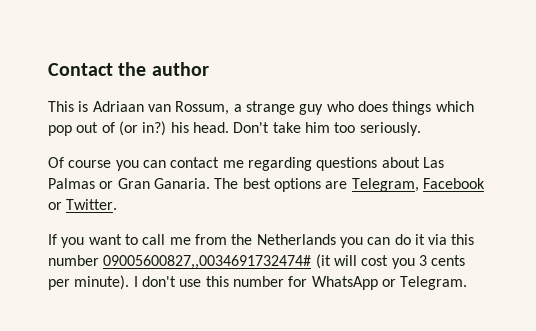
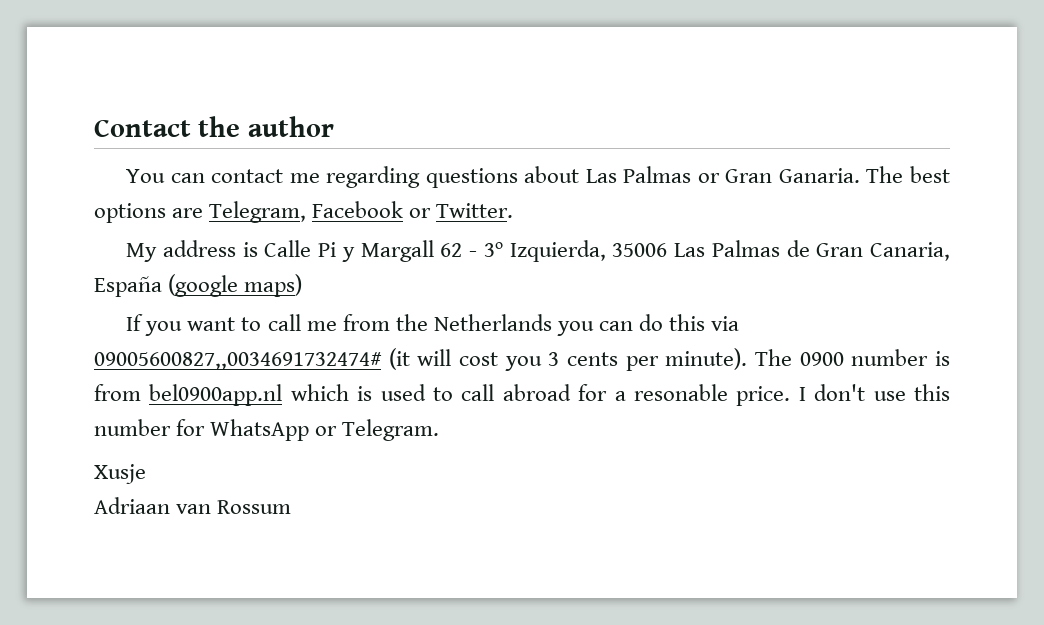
[48,101,474,115] [48,121,421,136] [48,157,139,171] This is Adriaan van Rossum, a strange guy who does things which pop out of (or in?) his head. Don't take him too seriously. // Of course you -> [126,169,166,183] You
(118, 204) none -> [126,240,950,262] [94,274,303,297] // My address is Calle Pi y Margall 62 - 3o Izquierda, 35006 Las Palmas de Gran Canaria, España (google maps)
[414,234,475,245] [48,255,99,266] it via this number -> [669,314,740,331] this via
(130, 282) none -> [755,349,950,366] [94,384,791,406] The 0900 number is from bel0900app.nl which is used to call abroad for a resonable price.
(468, 283) none -> [94,464,146,484] [94,497,292,514] // Xusje // Adriaan van Rossum

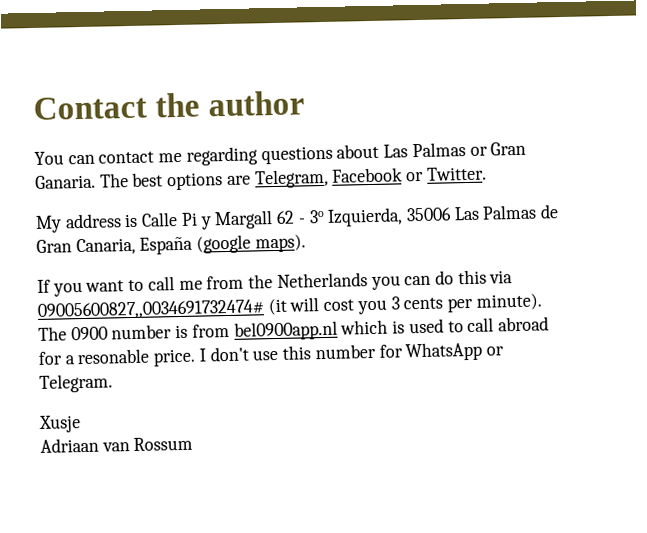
[244,274,303,297] maps) -> [254,234,306,253] maps).

